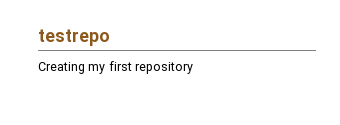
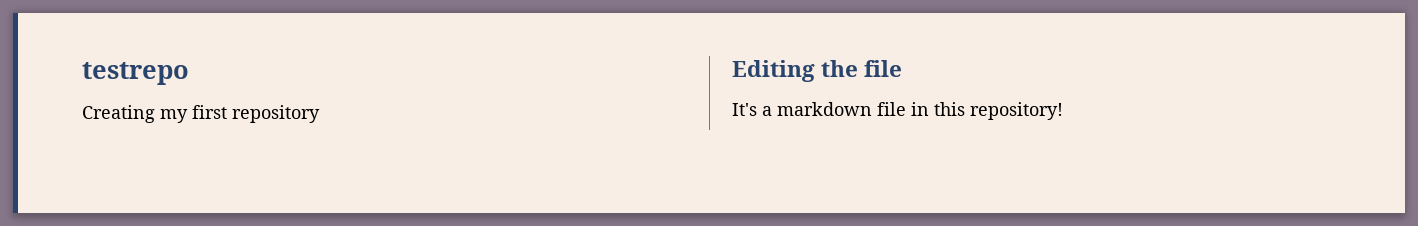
(194, 68) none -> [732,60,903,82] [732,102,1063,120] // Editing the file // It's a markdown file in this repository!

